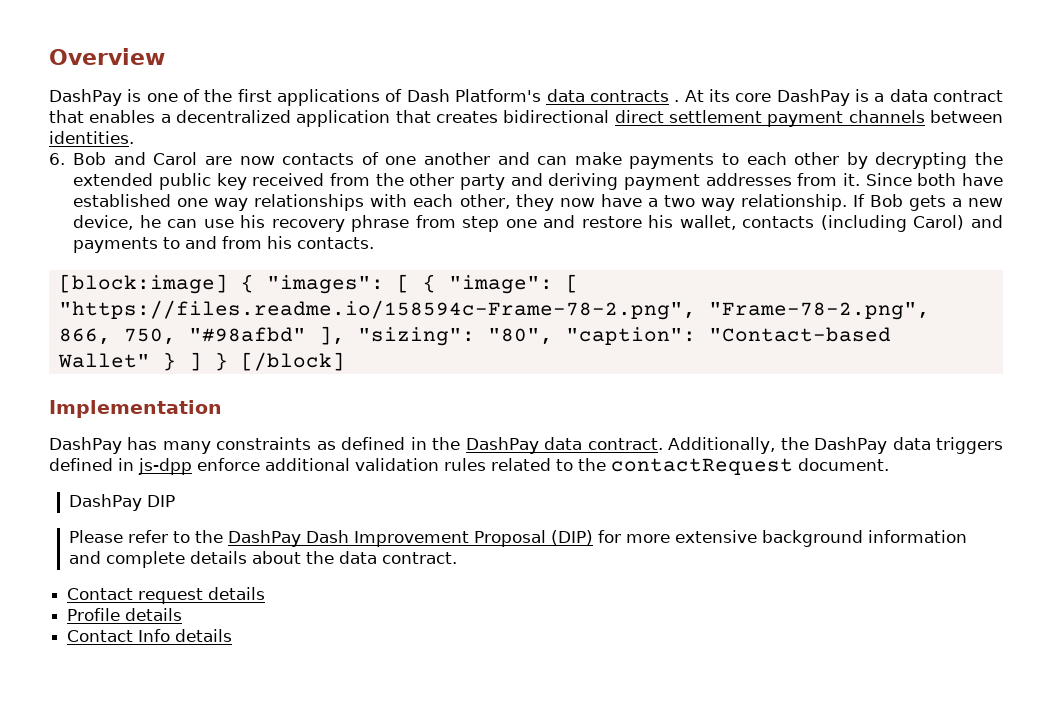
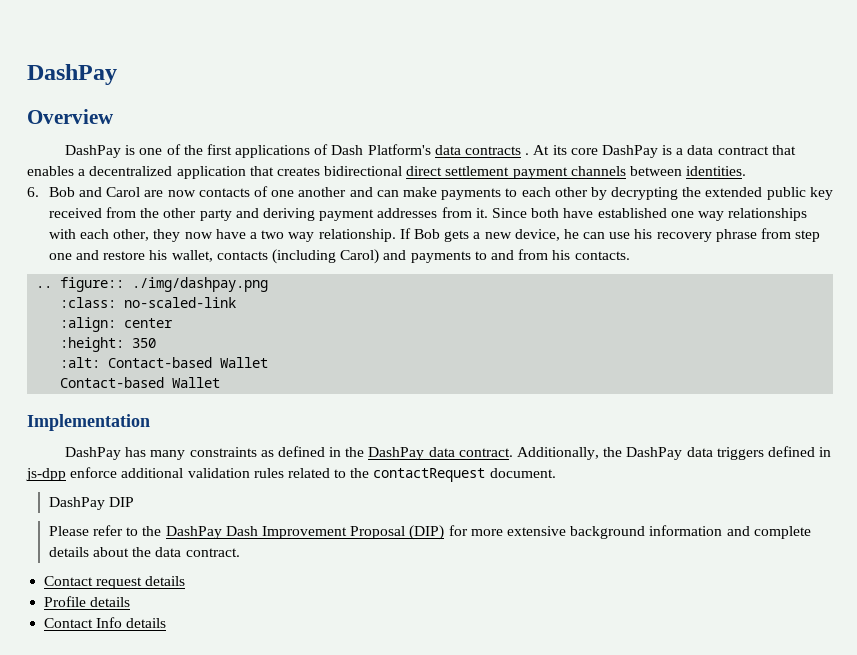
(49, 56) none -> [27,64,117,85] DashPay //
[58,274,579,294] [58,300,930,320] [58,326,891,346] [57,352,345,371] [block:image] { "images": [ { "image": [ "https://files.readme.io/158594c-Frame-78-2.png", "Frame-78-2.png", 866, 750, "#98afbd" ], "sizing": "80", "caption": "Contact-based Wallet" } ] } [/block] -> [36,277,269,292] [60,297,237,308] [60,317,174,332] [60,337,157,352] [60,357,269,368] [60,377,221,388] .. figure:: ./img/dashpay.png // :class: no-scaled-link // :align: center // :height: 350 // :alt: Contact-based Wallet // Contact-based Wallet

